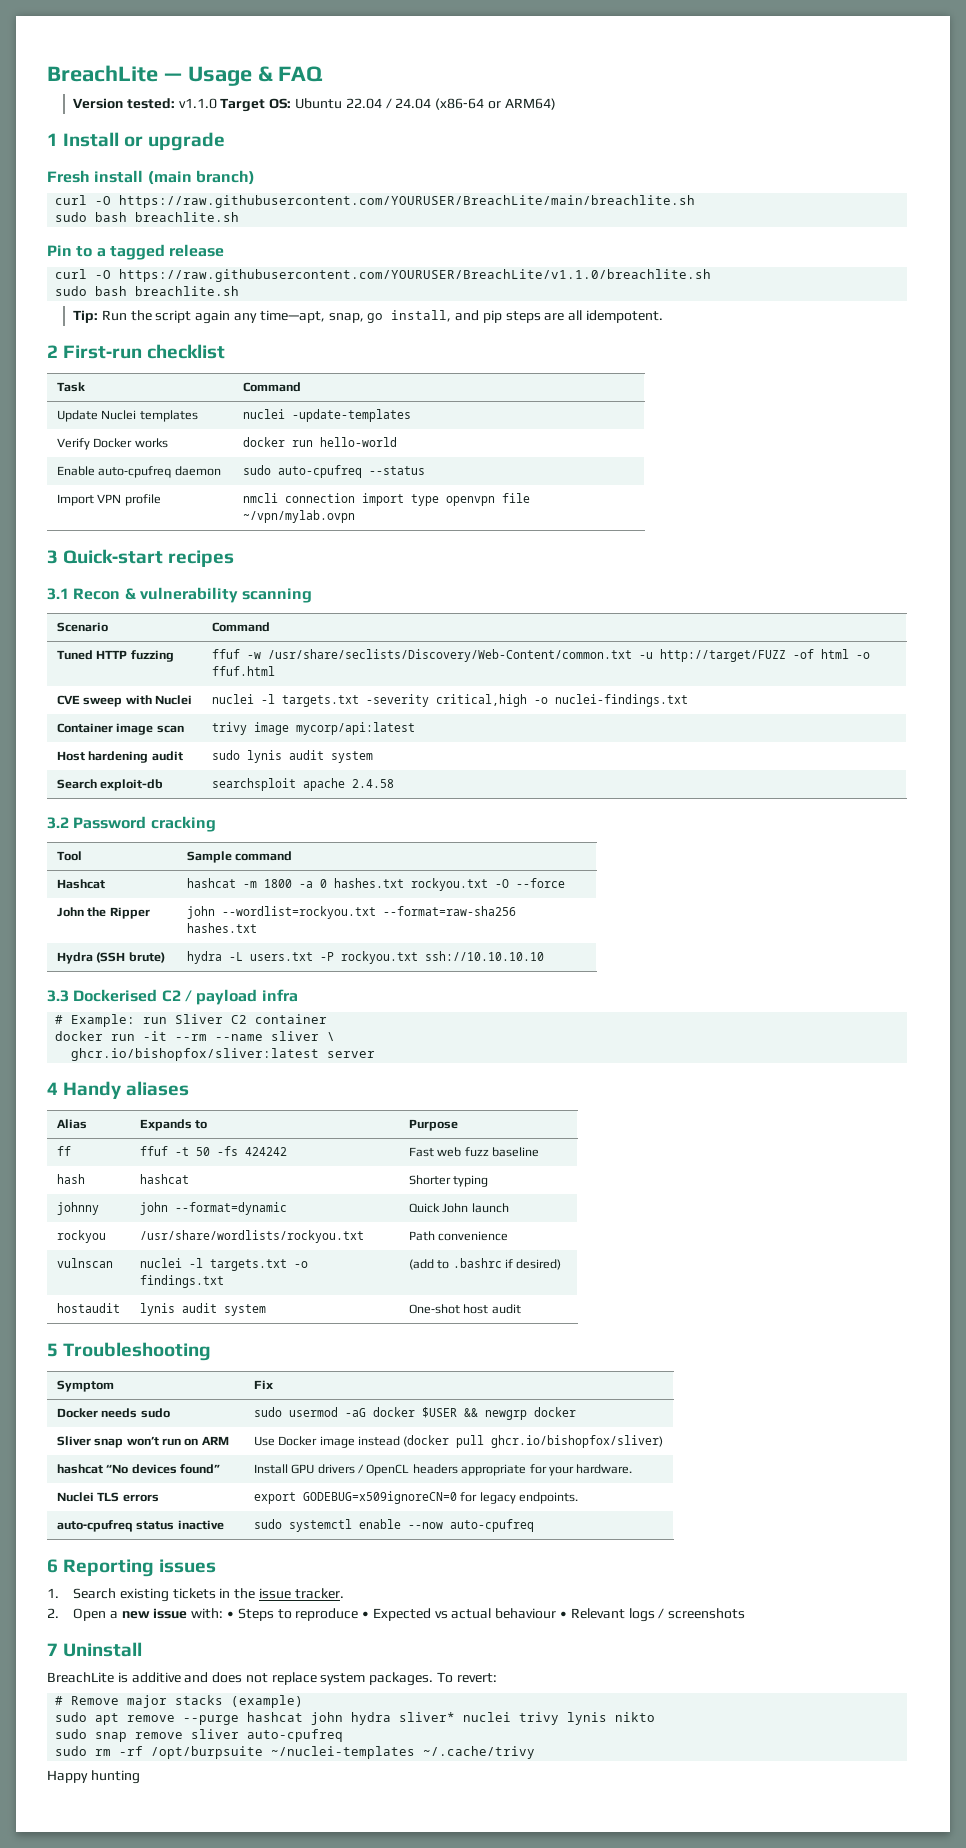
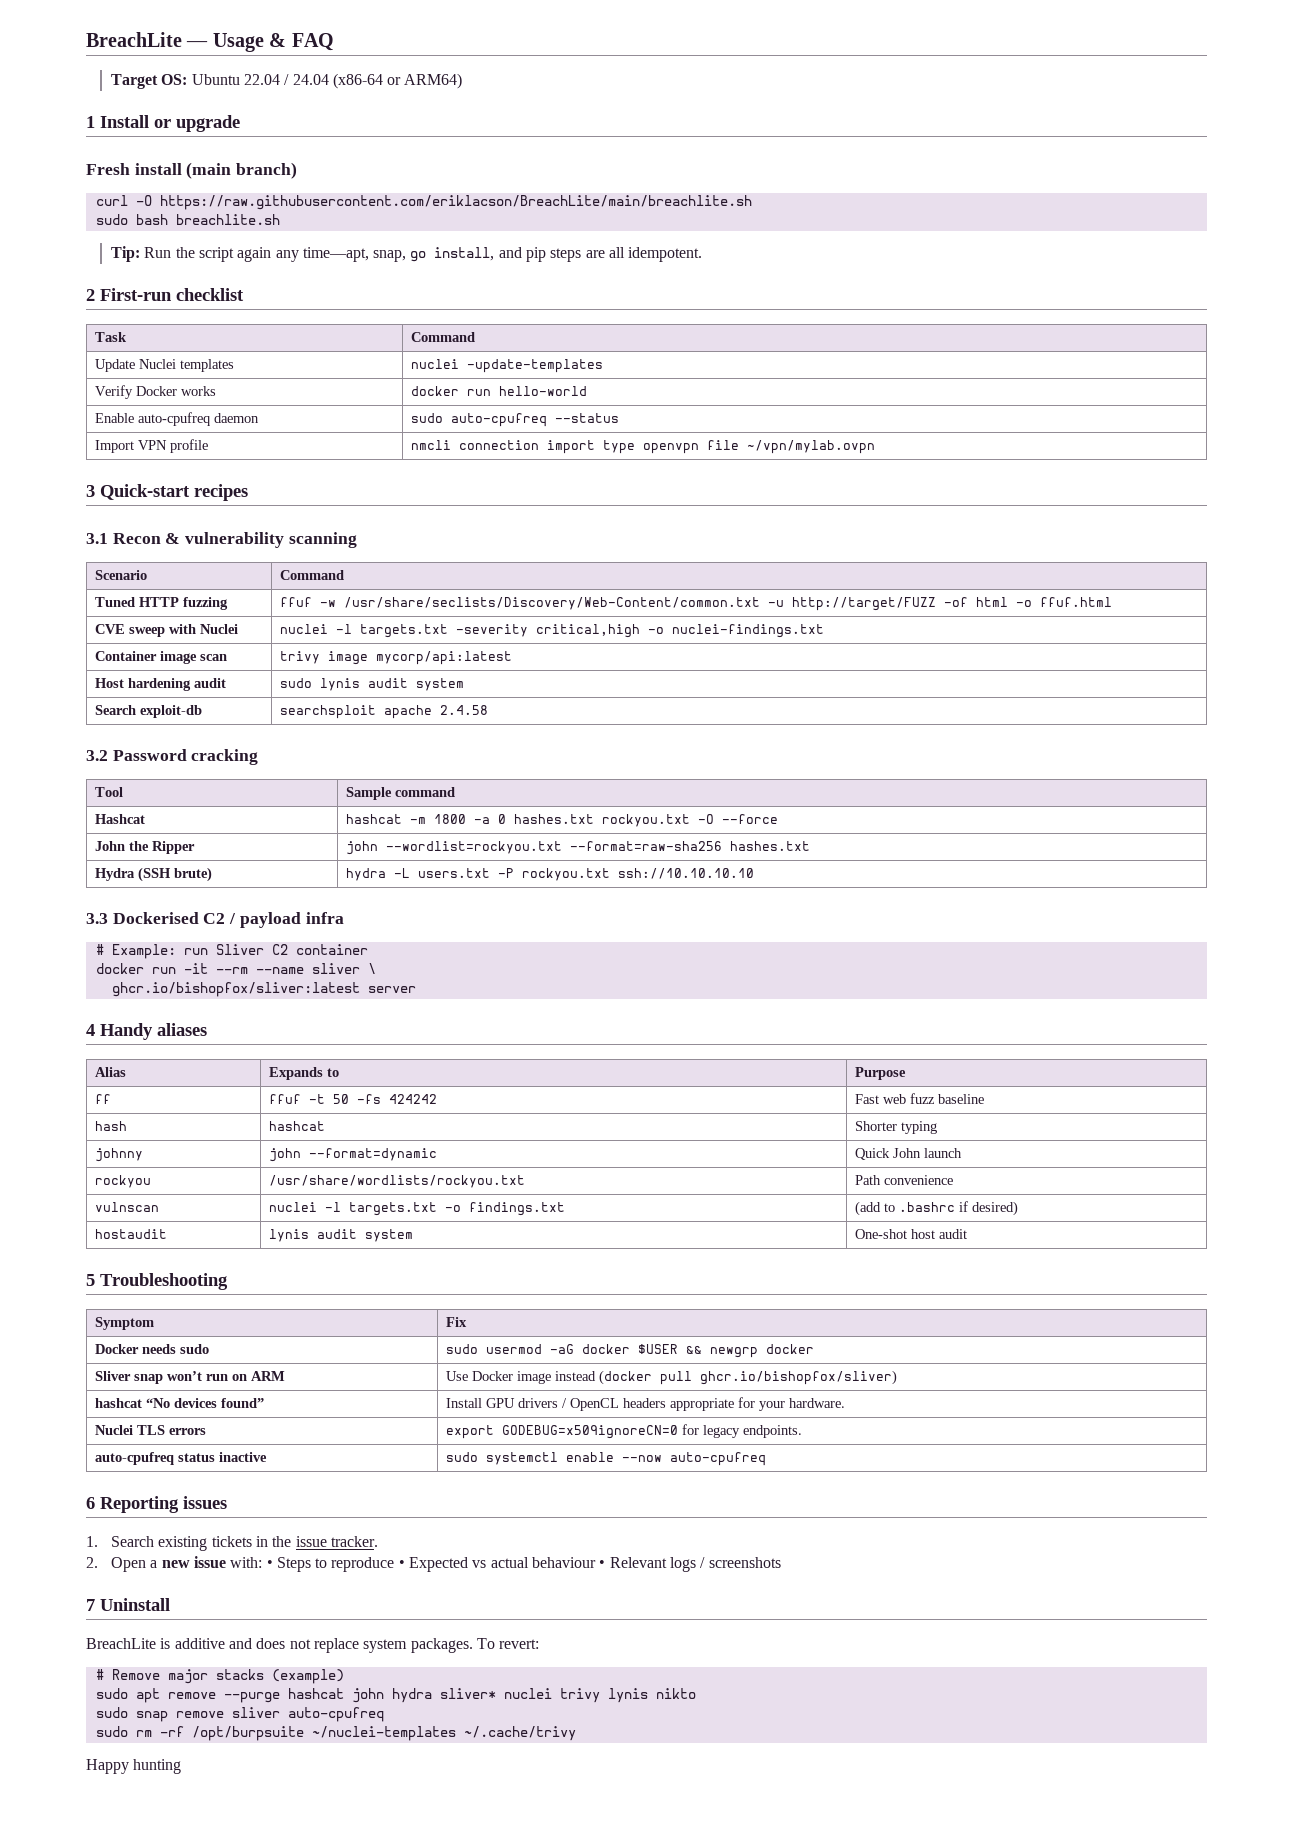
[73,98,217,109] Version tested: v1.1.0 -> (334, 42) none
[119,195,696,208] [55,212,240,222] [47,244,225,260] [55,269,712,282] https://raw.githubusercontent.com/YOURUSER/BreachLite/main/breachlite.sh // sudo bash breachlite.sh // Pin to a tagged release // curl -O https://raw.githubusercontent.com/YOURUSER/BreachLite/v1.1.0/breachlite.sh -> [159,195,752,210] https://raw.githubusercontent.com/eriklacson/BreachLite/main/breachlite.sh

